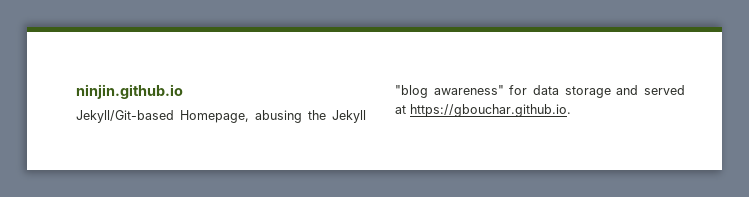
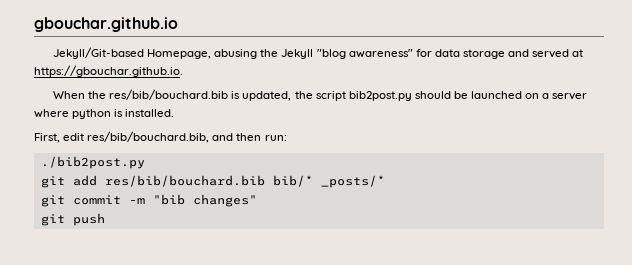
[76,84,183,99] ninjin.github.io -> [34,17,178,32] gbouchar.github.io
(571, 110) none -> [53,89,588,101] [34,109,175,119] [34,131,287,143] [40,156,145,169] [40,175,385,188] [40,194,257,207] [40,213,105,226] // When the res/bib/bouchard.bib is updated, the script bib2post.py should be launched on a server where python is installed. // First, edit res/bib/bouchard.bib, and then run: // ./bib2post.py // git add res/bib/bouchard.bib bib/* _posts/* // git commit -m "bib changes" // git push

